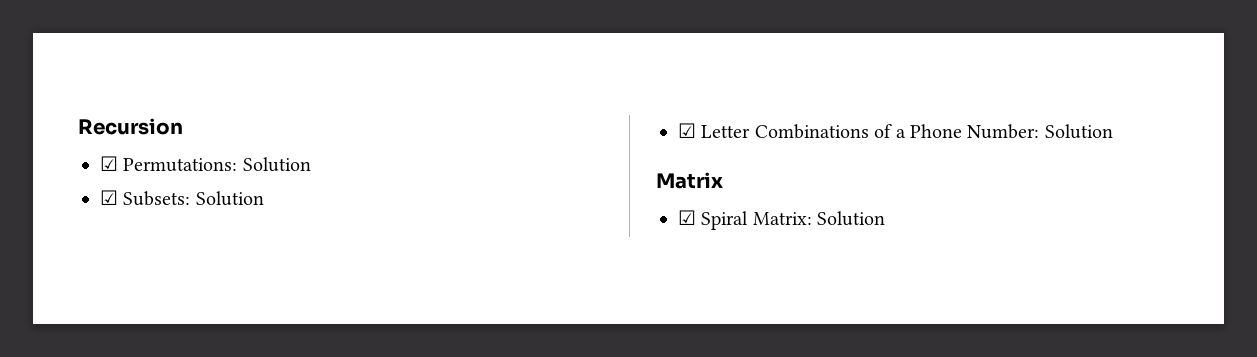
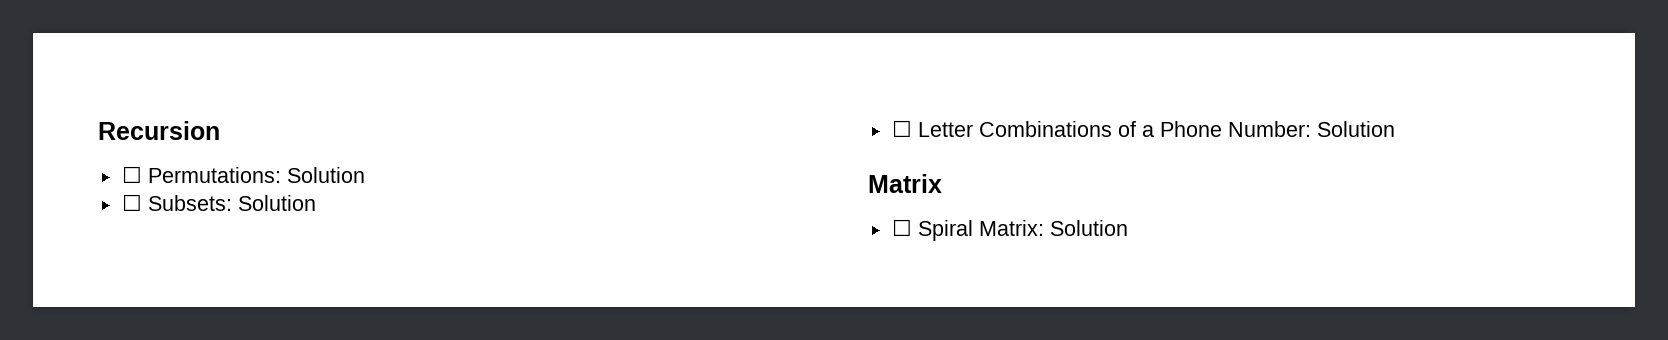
[100,156,118,171] ☑ -> [121,166,142,183] ☐
[100,190,118,205] ☑ -> [121,194,142,211] ☐
[678,123,696,138] ☑ -> [891,120,912,137] ☐
[678,210,696,225] ☑ -> [891,219,912,236] ☐

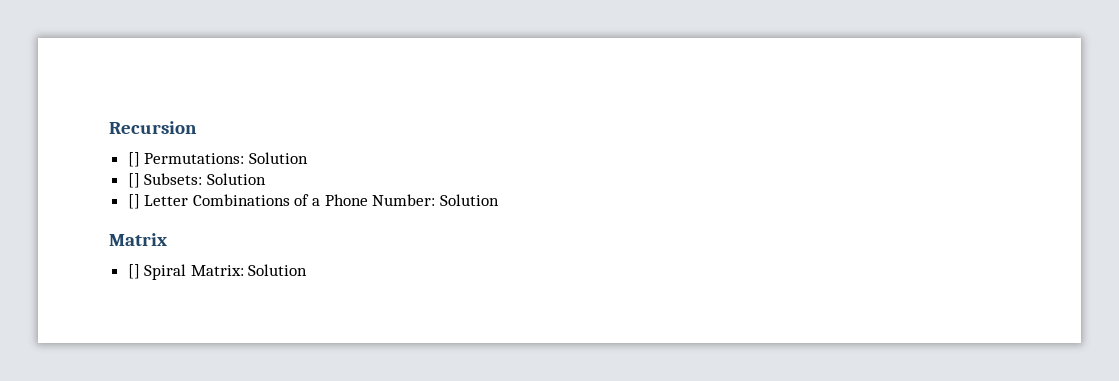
[121,166,142,183] ☐ -> [127,152,140,167] []
[121,194,142,211] ☐ -> [127,173,140,188] []
[891,120,912,137] ☐ -> [127,194,140,209] []
[891,219,912,236] ☐ -> [127,264,140,279] []

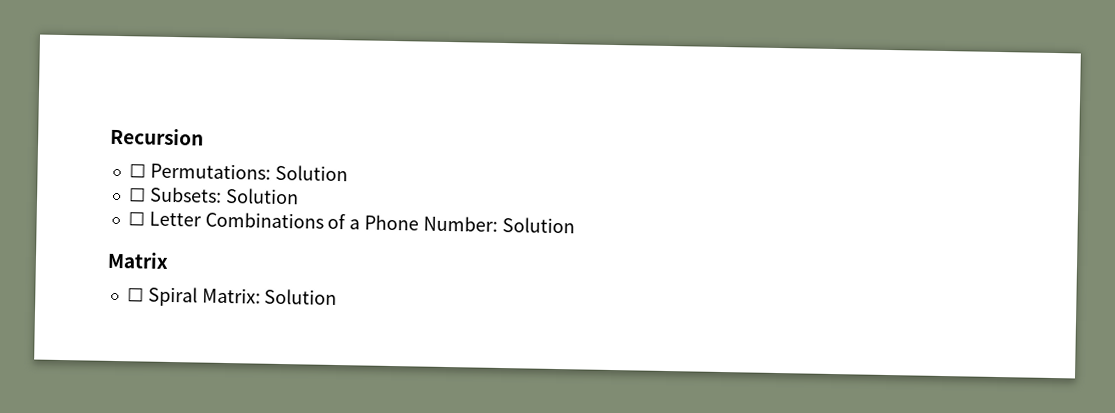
[127,152,140,167] [] -> [128,163,146,178] ☐
[127,173,140,188] [] -> [128,187,146,202] ☐
[127,194,140,209] [] -> [127,211,145,226] ☐
[127,264,140,279] [] -> [126,287,144,302] ☐

